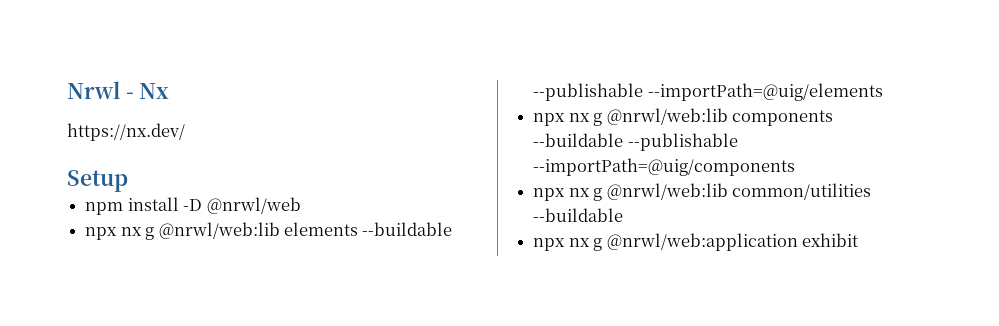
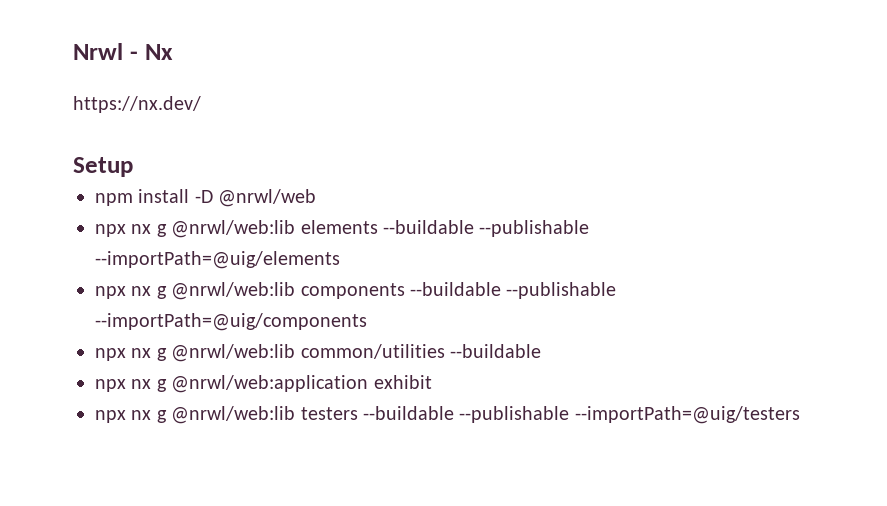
(858, 240) none -> [95,406,800,424] // npx nx g @nrwl/web:lib testers --buildable --publishable --importPath=@uig/testers

